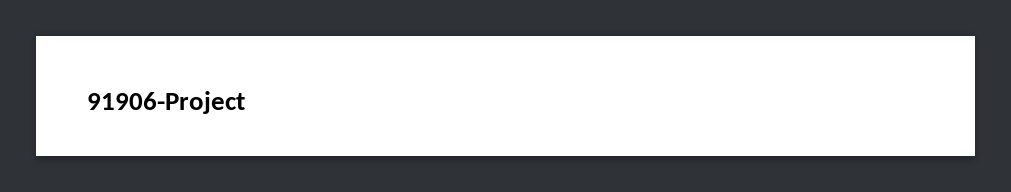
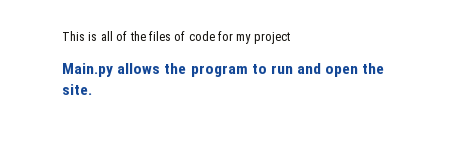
[87,91,245,114] 91906-Project -> [62,31,290,44] [62,63,385,77] [62,84,92,95] This is all of the files of code for my project // Main.py allows the program to run and open the site.

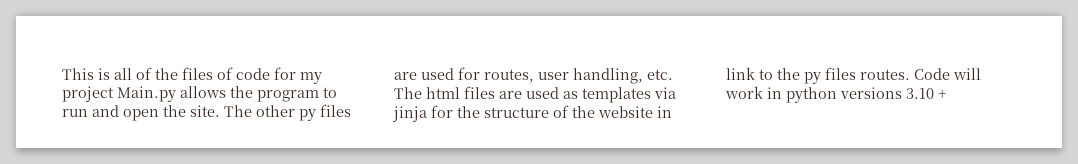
(290, 38) // -> (114, 94) none
(92, 89) none -> [224,104,351,121] [394,67,673,84] [394,86,676,103] [392,105,672,122] [726,67,981,84] [725,86,946,103] The other py files are used for routes, user handling, etc. The html files are used as templates via jinja for the structure of the website in link to the py files routes. Code will work in python versions 3.10 +

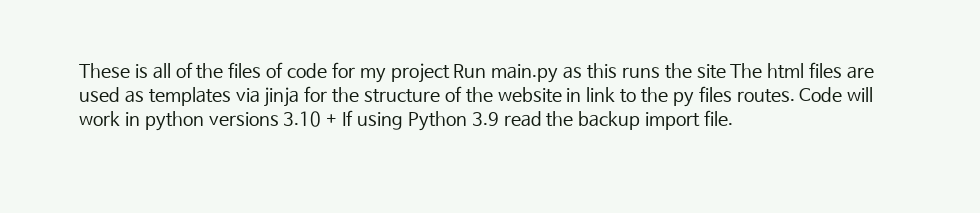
[62,68,94,80] This -> [79,63,130,78] These
[117,86,337,102] [62,104,351,121] [394,67,673,84] Main.py allows the program to run and open the site. The other py files are used for routes, user handling, etc. -> [453,63,726,83] Run main.py as this runs the site
(946, 94) none -> [342,110,734,131] If using Python 3.9 read the backup import file.

